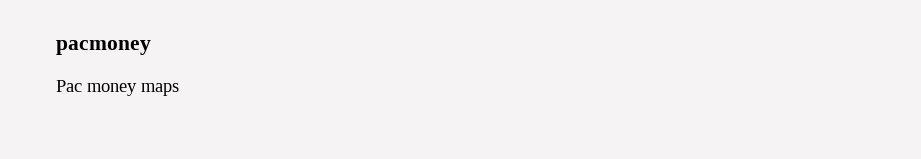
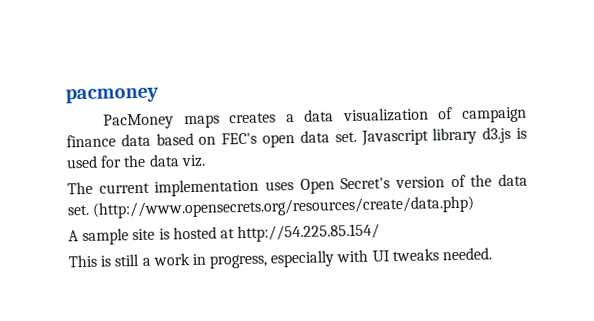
[56,80,179,96] Pac money maps -> [103,106,527,130] [66,126,527,148] [66,154,206,169] [67,173,528,197] [67,195,475,219] [68,223,381,246] [68,247,493,269] PacMoney maps creates a data visualization of campaign finance data based on FEC's open data set. Javascript library d3.js is used for the data viz. // The current implementation uses Open Secret's version of the data set. (http://www.opensecrets.org/resources/create/data.php) // A sample site is hosted at http://54.225.85.154/ // This is still a work in progress, especially with UI tweaks needed.

